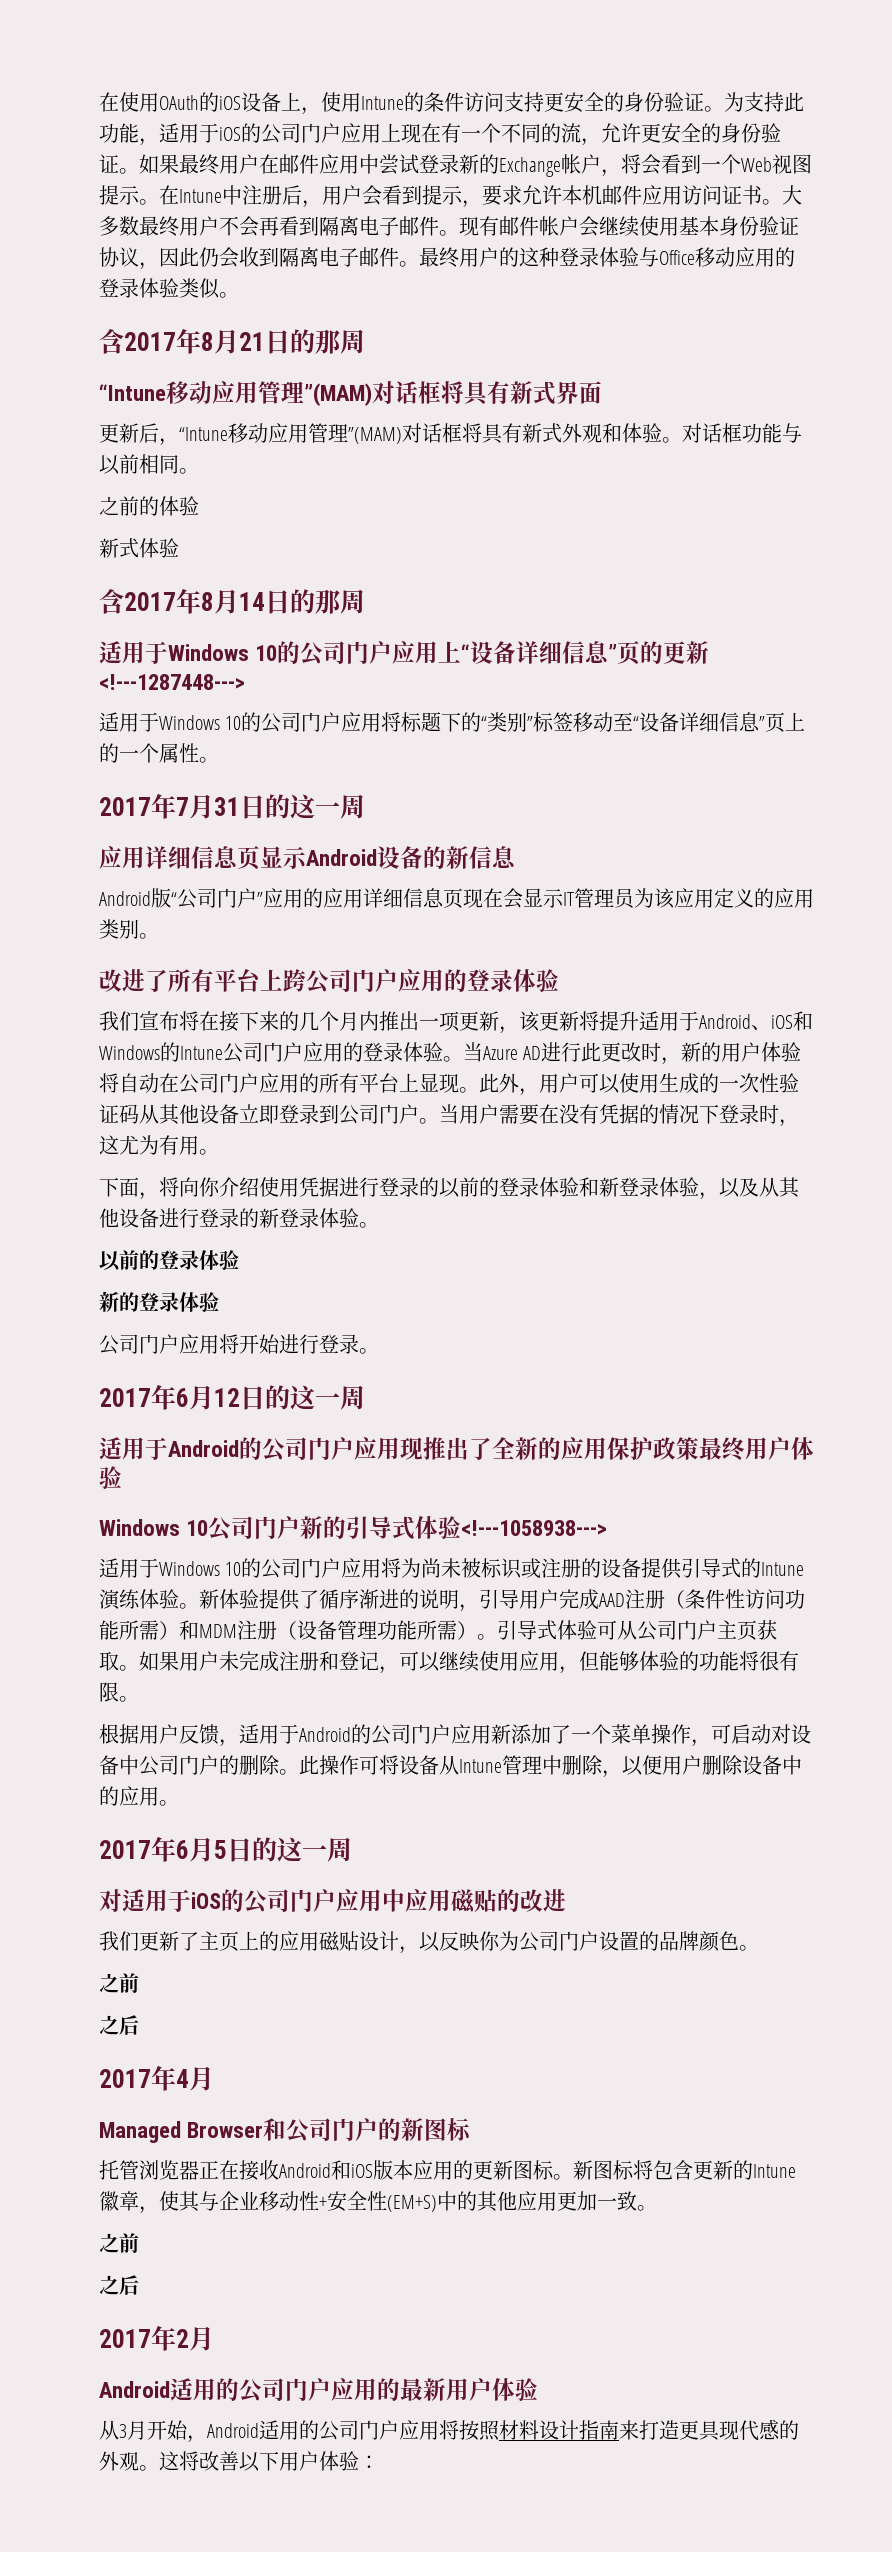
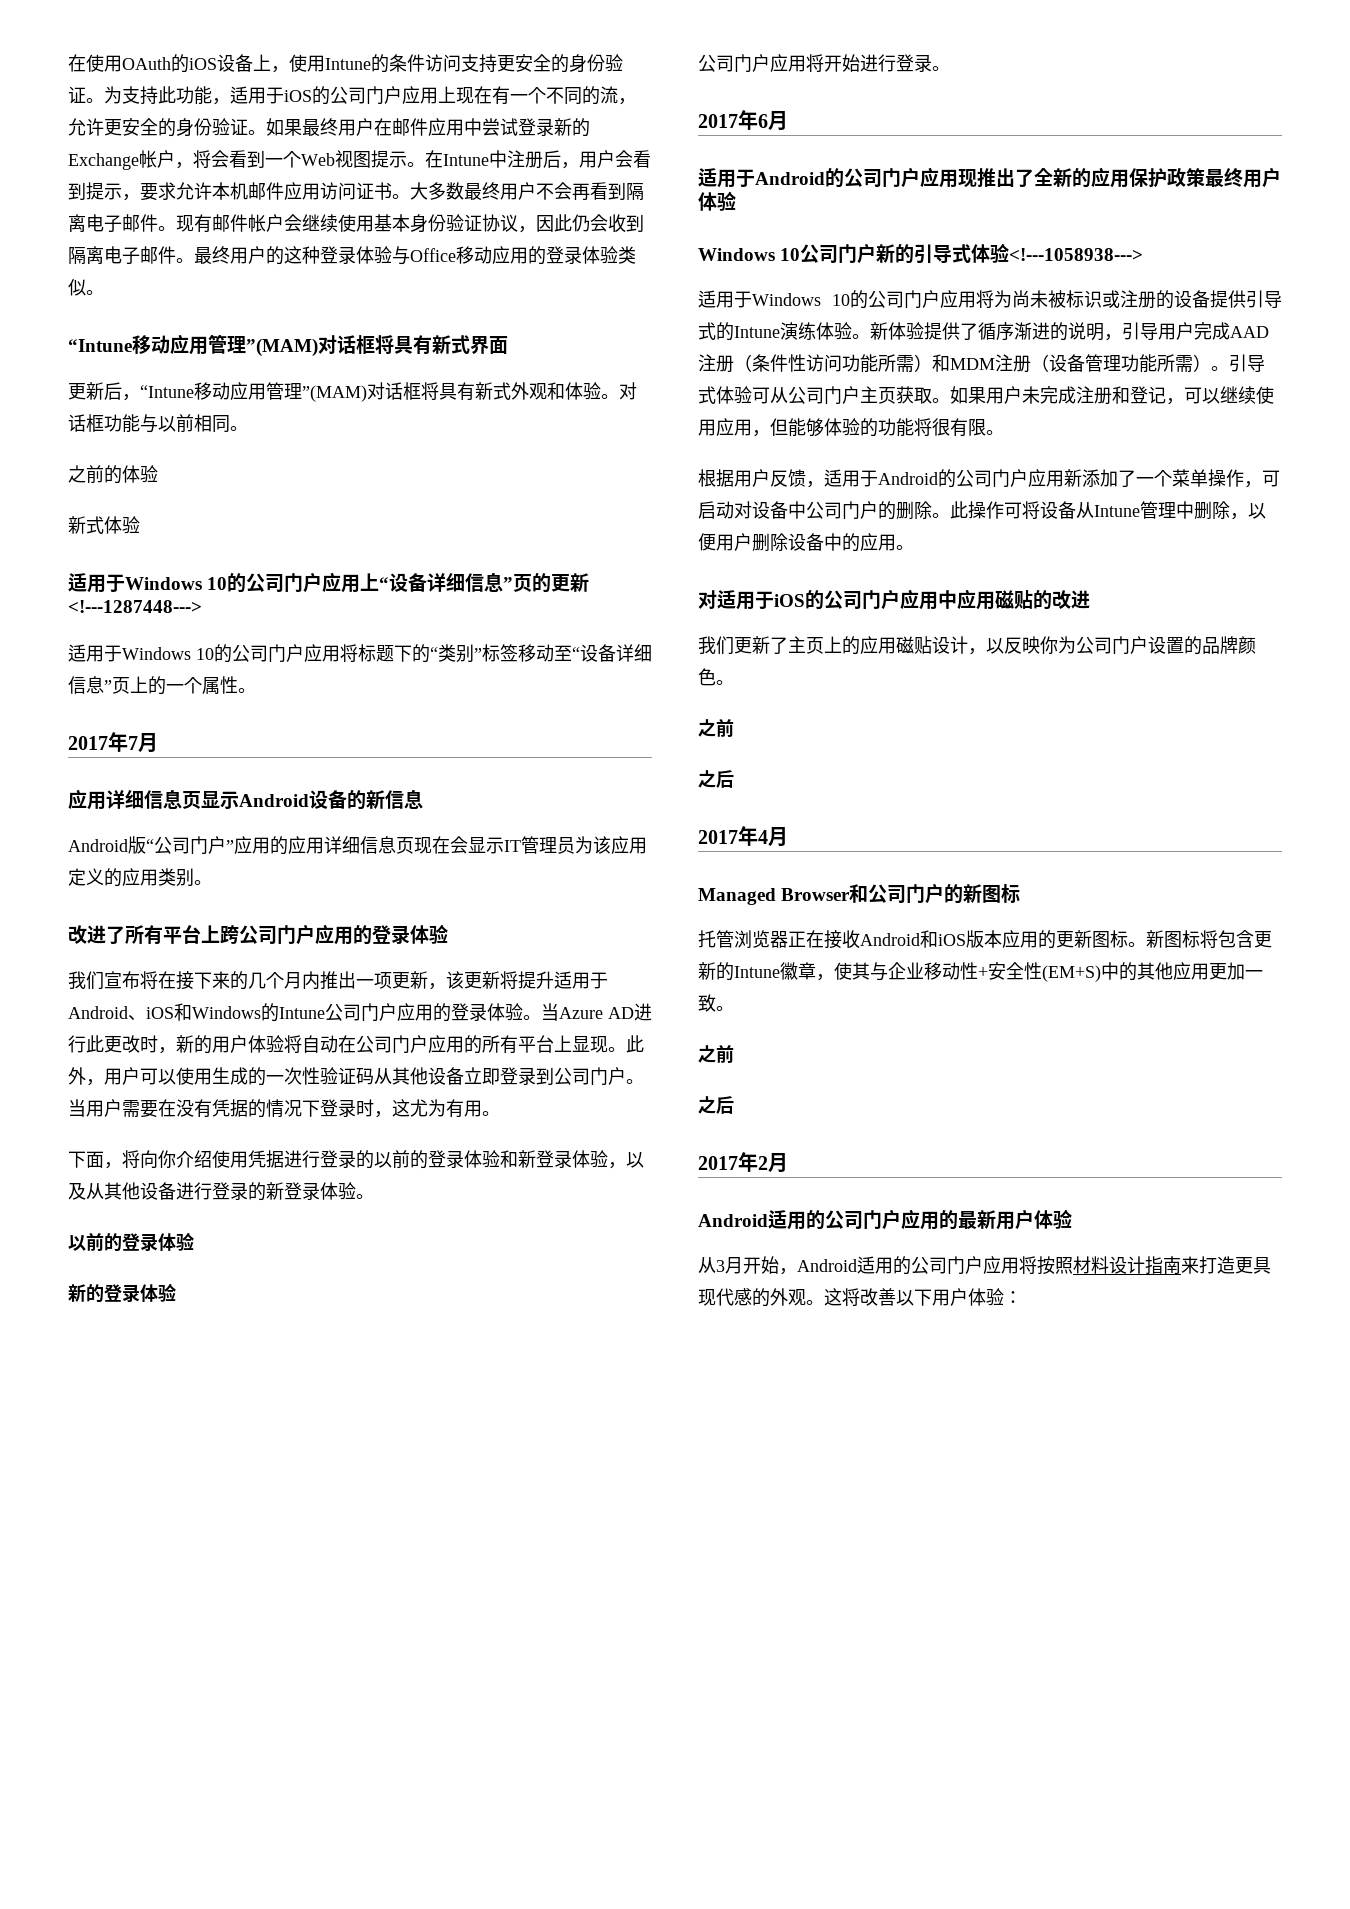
[99,328,365,354] // 含2017年8月21日的那周 -> (104, 292) none
[99,588,365,614] // 含2017年8月14日的那周 -> (140, 525) none
[214,794,365,819] 31日的这一周 -> (158, 743) none
[214,1385,365,1410] 12日的这一周 -> (788, 121) none
[99,1836,352,1862] // 2017年6月5日的这一周 -> (914, 547) none

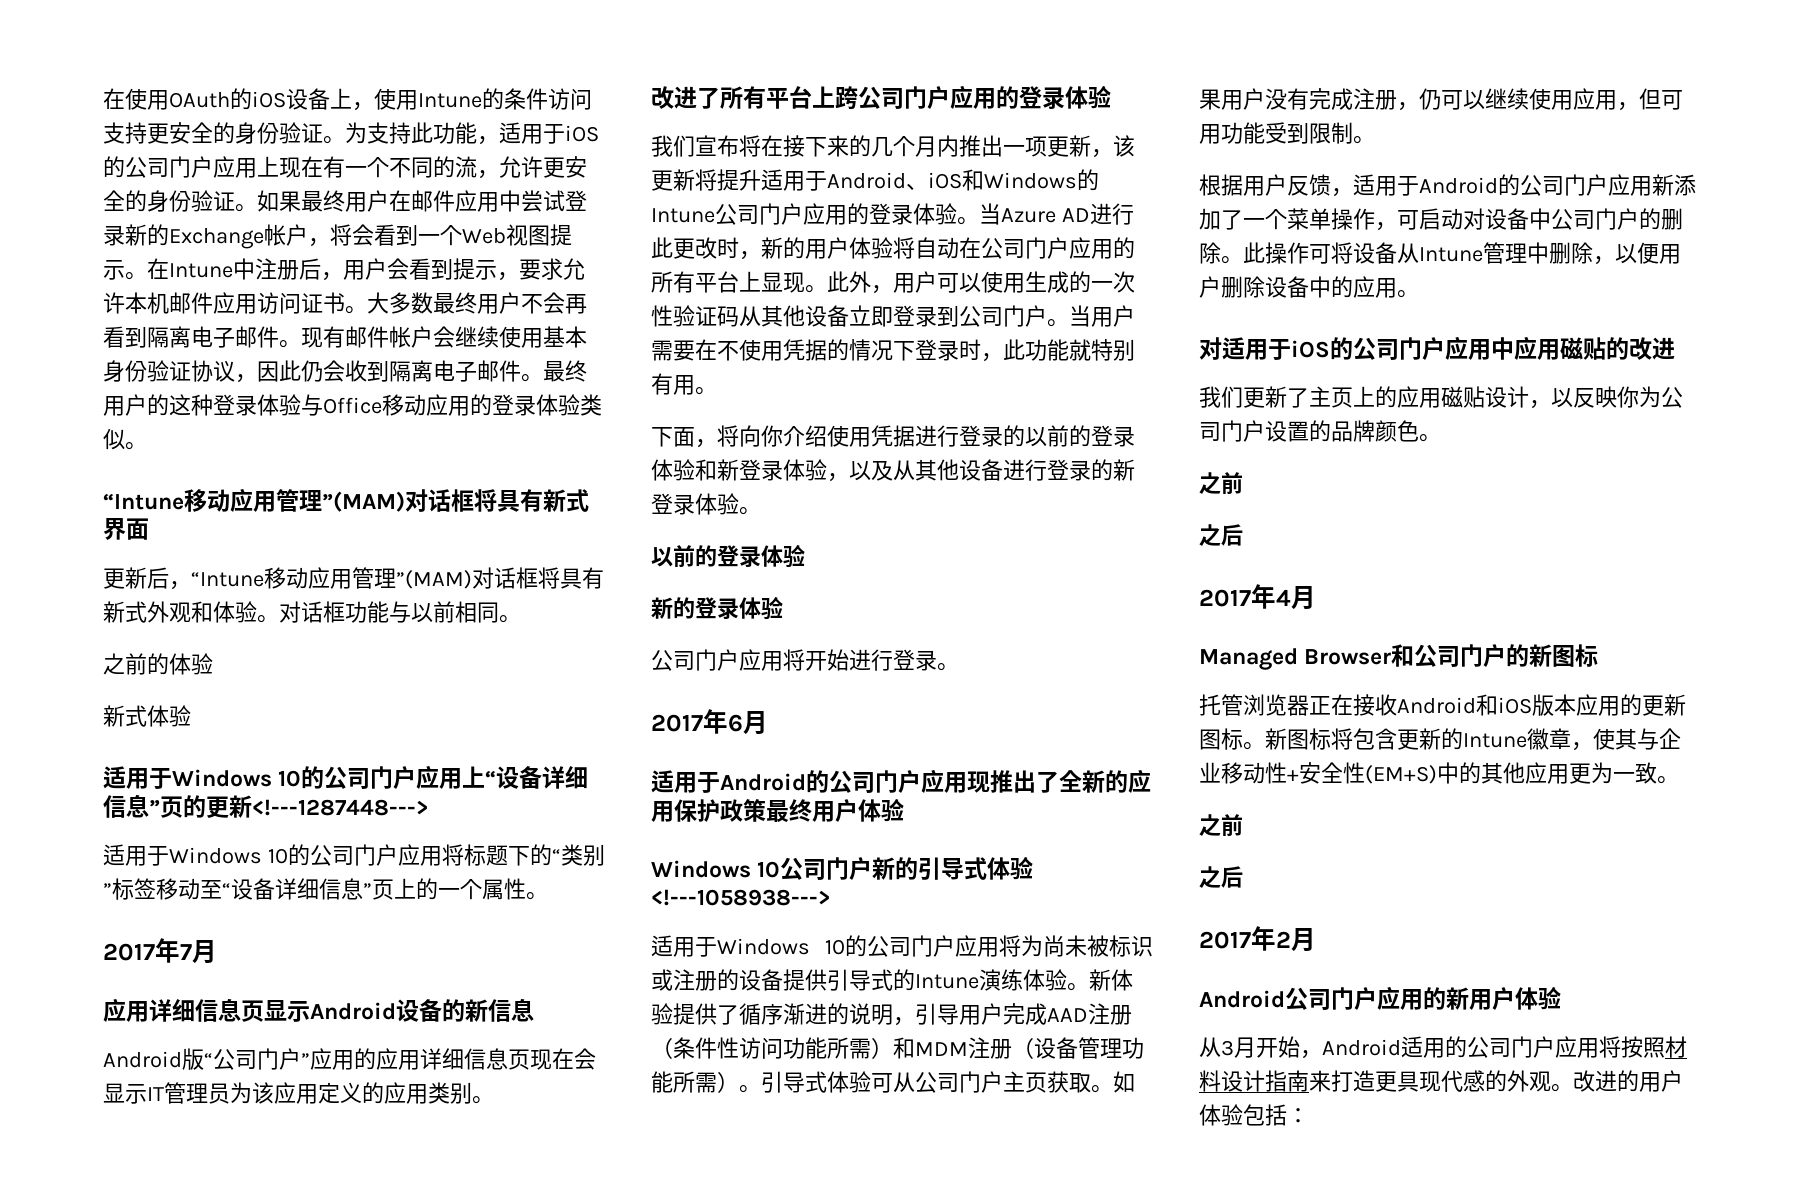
[176,1099,212,1118] 没有 -> [717,339,783,361] 不使用
[392,1099,446,1117] 这尤为 -> [1003,339,1135,361] 此功能就特别
[1022,386,1040,404] 未 -> [1265,88,1309,110] 没有
[1112,386,1184,405] 和登记， -> [1397,88,1441,111] ，仍
[788,418,986,437] 能够体验的功能将很有限 -> [1661,90,1683,110] [1199,122,1353,144] 可用功能受到限制
[1227,962,1245,980] 加 -> [1591,762,1613,784] 为
[768,1209,977,1230] 适用的公司门户应用的最 -> [1285,986,1446,1010] 公司门户应用的
[824,1288,1004,1306] 这将改善以下用户体验 -> [1573,1070,1683,1092] [1199,1104,1287,1126] 改进的用户体验包括

